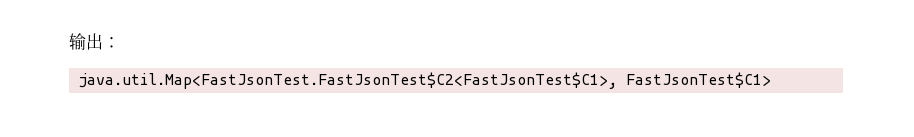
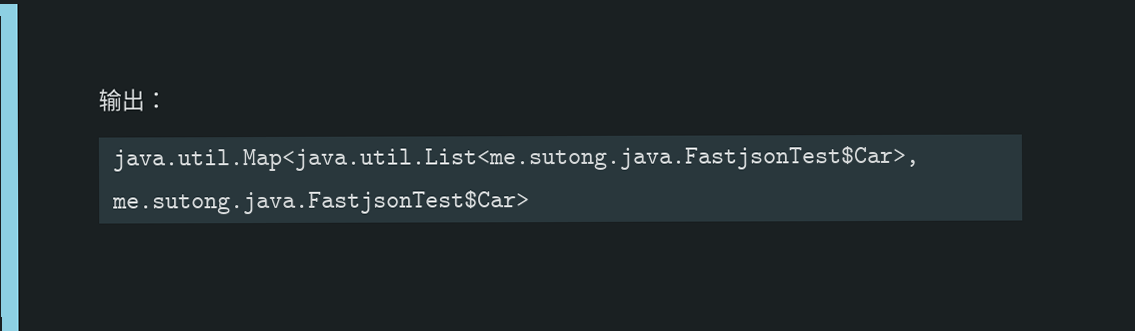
[79,72,772,89] java.util.Map<FastJsonTest.FastJsonTest$C2<FastJsonTest$C1>, FastJsonTest$C1> -> [111,145,920,172] [111,190,530,215] java.util.Map<java.util.List<me.sutong.java.FastjsonTest$Car>, me.sutong.java.FastjsonTest$Car>

